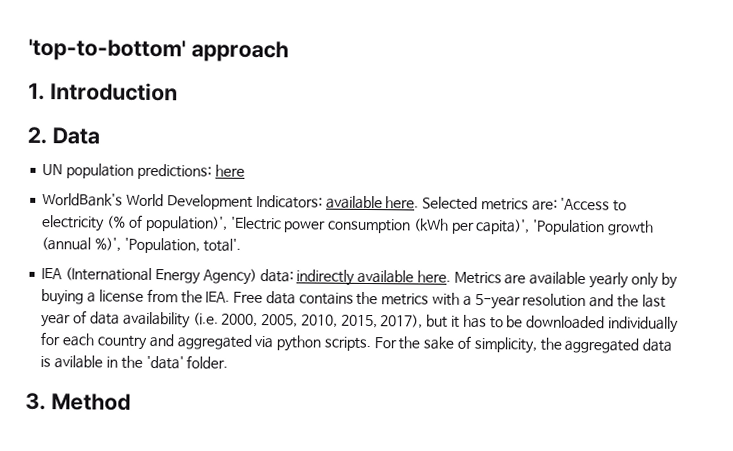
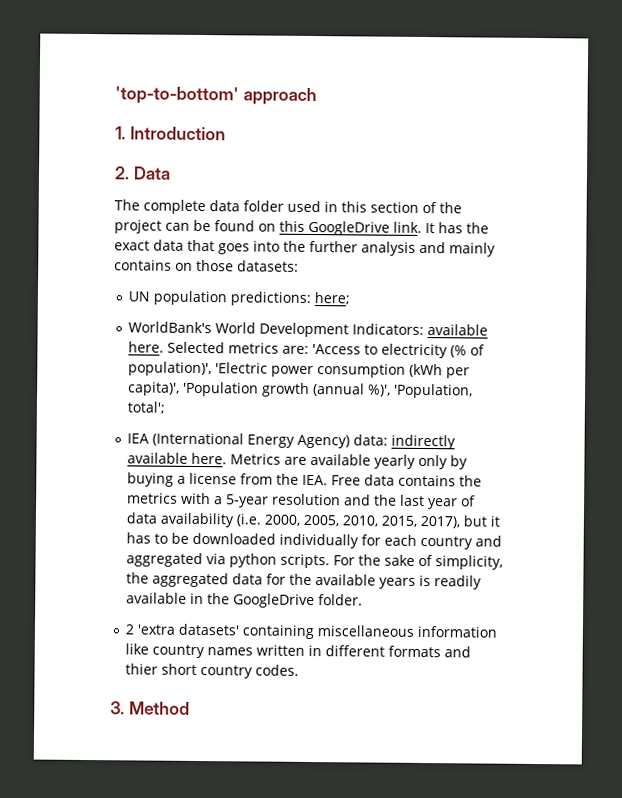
(100, 136) none -> [114,199,462,215] [114,219,489,236] [114,239,496,257] [114,259,299,272] // The complete data folder used in this section of the project can be found on this GoogleDrive link. It has the exact data that goes into the further analysis and mainly contains on those datasets:
[214,164,245,177] here -> [314,292,351,305] here;
[202,238,241,252] total'. -> [127,401,166,414] total';
[40,355,104,369] is avilable -> [266,573,483,590] [126,592,188,604] for the available years is readily available
[145,355,184,370] 'data' -> [233,593,316,609] GoogleDrive
(229, 362) none -> [125,623,498,640] [125,643,472,659] [125,663,300,679] // 2 'extra datasets' containing miscellaneous information like country names written in different formats and thier short country codes.

